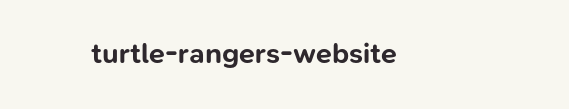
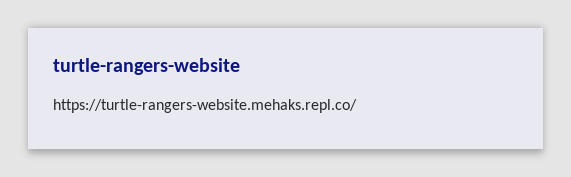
(397, 55) none -> [53,99,357,113] // https://turtle-rangers-website.mehaks.repl.co/

